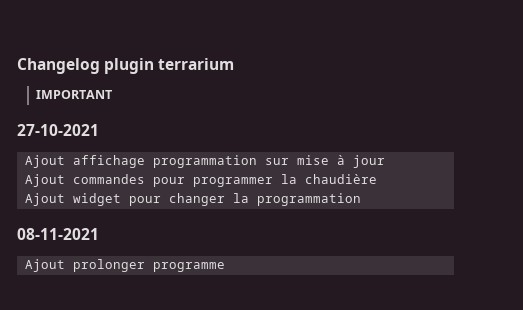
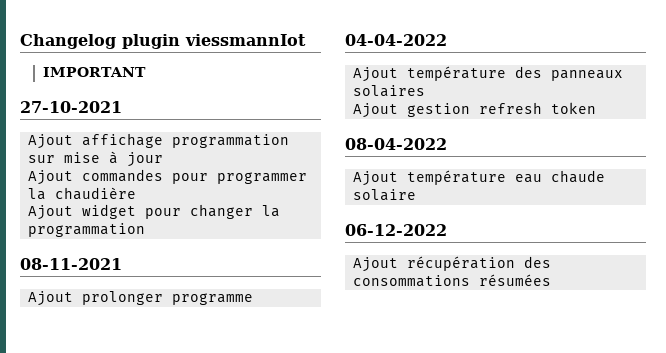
[158,58,235,70] terrarium -> [185,34,306,46] viessmannIot
(225, 267) none -> [345,34,447,46] [353,66,624,82] [353,85,426,97] [353,102,597,118] [345,138,447,150] [353,170,606,186] [353,189,417,201] [345,224,447,236] [353,256,552,272] [353,274,552,287] // 04-04-2022 // Ajout température des panneaux solaires // Ajout gestion refresh token // 08-04-2022 // Ajout température eau chaude solaire // 06-12-2022 // Ajout récupération des consommations résumées

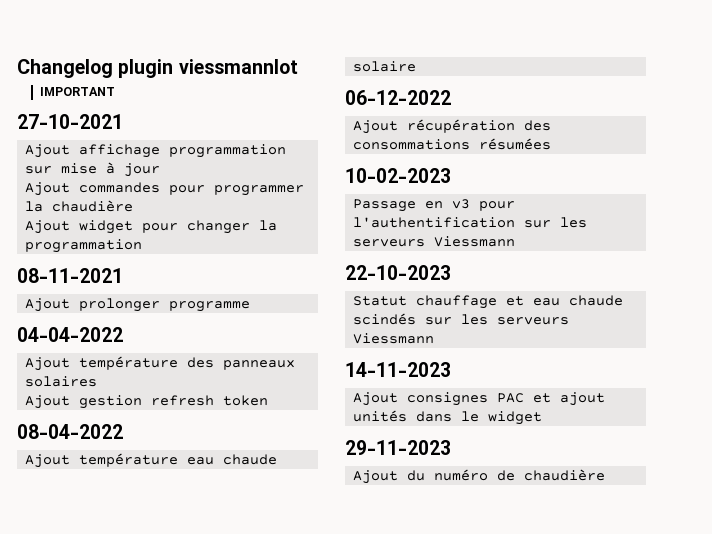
(552, 280) none -> [345,168,451,183] [352,199,515,212] [352,217,587,228] [352,236,515,247] [345,265,451,280] [352,295,623,309] [352,313,569,325] [352,333,434,344] [345,362,451,377] [352,392,605,406] [352,410,542,425] [345,440,451,455] [352,469,605,484] // 10-02-2023 // Passage en v3 pour l'authentification sur les serveurs Viessmann // 22-10-2023 // Statut chauffage et eau chaude scindés sur les serveurs Viessmann // 14-11-2023 // Ajout consignes PAC et ajout unités dans le widget // 29-11-2023 // Ajout du numéro de chaudière

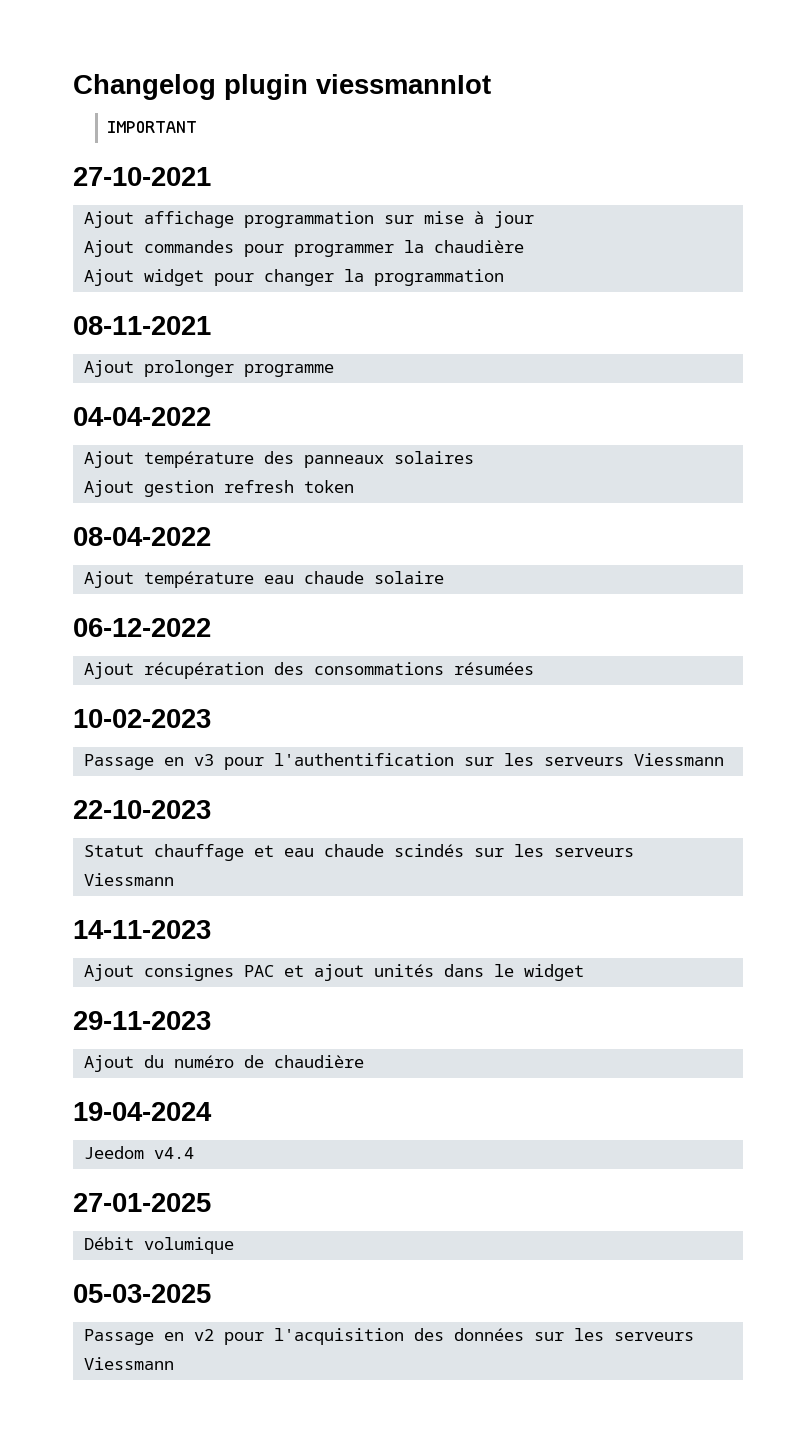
(605, 475) none -> [73,1102,212,1121] [83,1146,194,1159] [73,1193,211,1212] [83,1237,234,1254] [73,1284,211,1303] [83,1328,694,1345] [83,1357,174,1370] // 19-04-2024 // Jeedom v4.4 // 27-01-2025 // Débit volumique // 05-03-2025 // Passage en v2 pour l'acquisition des données sur les serveurs Viessmann

